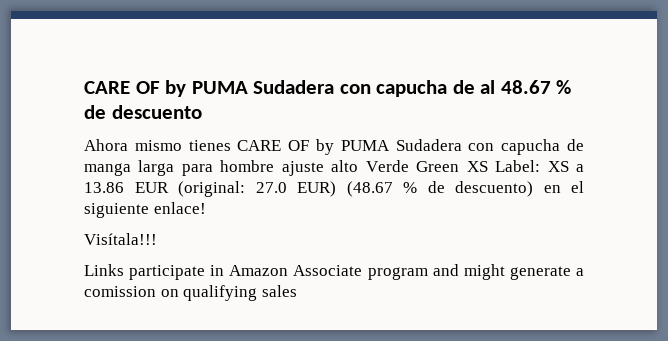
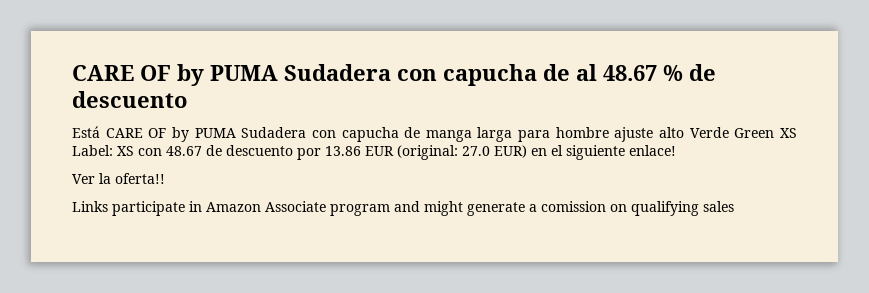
[84,139,231,151] Ahora mismo tienes -> [72,126,100,138] Está
[575,164,584,172] a -> [138,145,321,160] con 48.67 de descuento por
[346,181,533,197] (48.67 % de descuento) -> (527, 151) none
[84,233,157,245] Visítala!!! -> [72,173,165,184] Ver la oferta!!

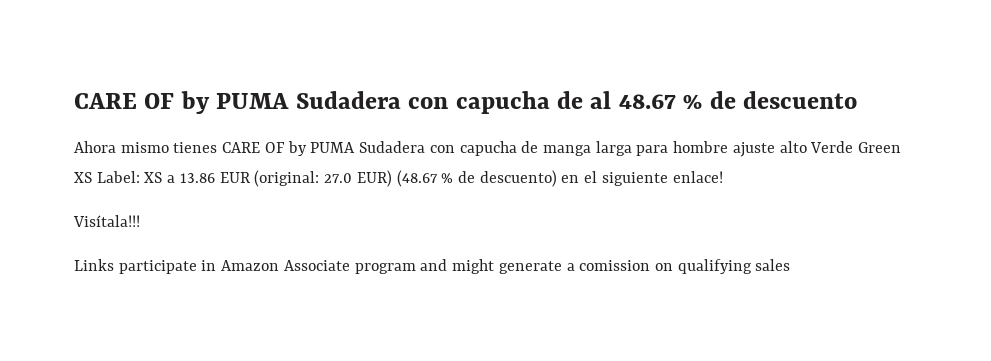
[72,126,100,138] Está -> [74,141,218,153] Ahora mismo tienes
[138,145,321,160] con 48.67 de descuento por -> [167,175,176,183] a
(527, 151) none -> [396,170,557,187] (48.67 % de descuento)
[72,173,165,184] Ver la oferta!! -> [73,215,140,227] Visítala!!!

